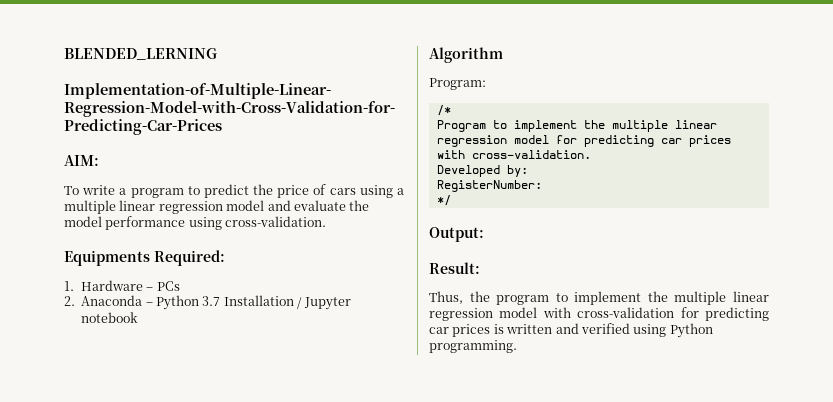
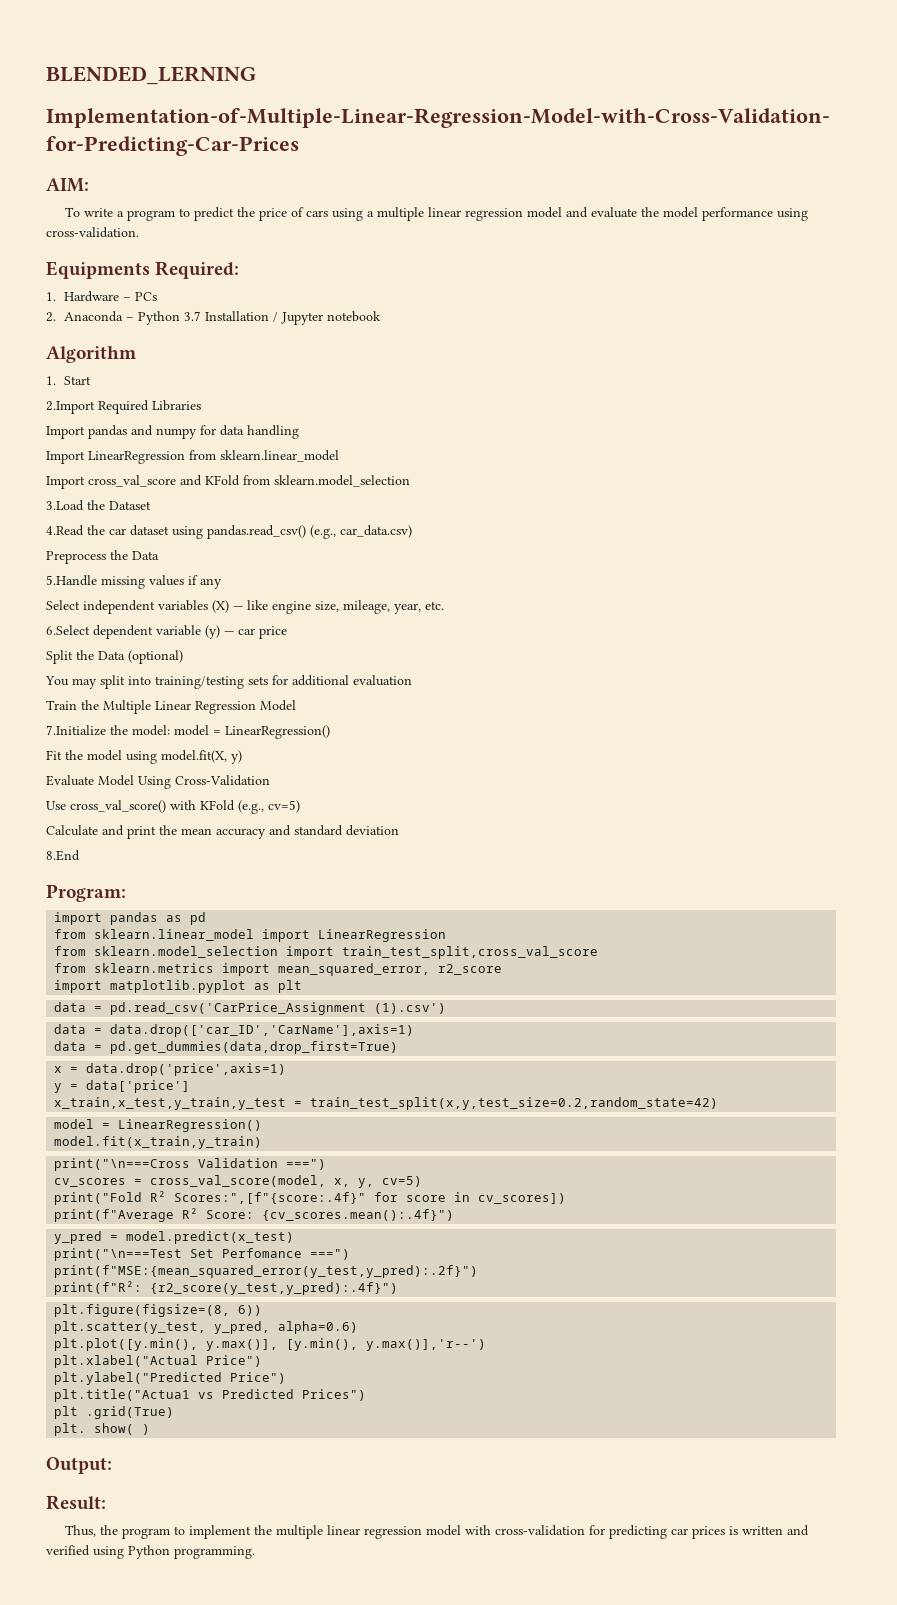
[429,78,486,90] [436,105,451,116] [436,120,717,132] [436,135,731,147] [436,150,591,159] [436,165,528,177] [436,180,542,192] [436,195,451,206] Program: // /* // Program to implement the multiple linear regression model for predicting car prices with cross-validation. // Developed by: // RegisterNumber: // */ -> [46,376,92,385] [46,400,201,414] [46,425,299,439] [46,450,339,464] [46,475,410,489] [46,500,151,511] [46,525,412,539] [46,550,159,564] [46,575,222,589] [46,600,444,614] [46,625,287,639] [46,650,183,664] [45,675,412,689] [46,700,296,714] [46,725,330,739] [46,750,242,764] [46,775,270,789] [46,800,300,814] [46,825,399,839] [46,850,80,861] [46,884,126,902] [54,912,207,925] [54,929,447,942] [54,946,599,959] [54,963,503,976] [54,980,303,993] [54,1002,447,1015] [54,1024,415,1037] [54,1041,399,1054] [54,1063,287,1076] [54,1080,191,1093] [54,1097,719,1110] [54,1119,263,1132] [54,1136,263,1149] [54,1158,327,1171] [54,1175,423,1188] [54,1191,567,1205] [54,1208,455,1222] [54,1231,295,1244] [54,1248,351,1261] [54,1265,479,1278] [54,1281,399,1295] [54,1304,263,1317] [54,1321,359,1334] [54,1338,487,1351] [54,1355,263,1368] [54,1372,287,1385] [54,1389,367,1402] [54,1406,175,1419] [54,1423,151,1436] 1. Start // 2.Import Required Libraries // Import pandas and numpy for data handling // Import LinearRegression from sklearn.linear_model // Import cross_val_score and KFold from sklearn.model_selection // 3.Load the Dataset // 4.Read the car dataset using pandas.read_csv() (e.g., car_data.csv) // Preprocess the Data // 5.Handle missing values if any // Select independent variables (X) — like engine size, mileage, year, etc. // 6.Select dependent variable (y) — car price // Split the Data (optional) // You may split into training/testing sets for additional evaluation // Train the Multiple Linear Regression Model // 7.Initialize the model: model = LinearRegression() // Fit the model using model.fit(X, y) // Evaluate Model Using Cross-Validation // Use cross_val_score() with KFold (e.g., cv=5) // Calculate and print the mean accuracy and standard deviation // 8.End // Program: // import pandas as pd // from sklearn.linear_model import LinearRegression // from sklearn.model_selection import train_test_split,cross_val_score // from sklearn.metrics import mean_squared_error, r2_score // import matplotlib.pyplot as plt // data = pd.read_csv('CarPrice_Assignment (1).csv') // data = data.drop(['car_ID','CarName'],axis=1) // data = pd.get_dummies(data,drop_first=True) // x = data.drop('price',axis=1) // y = data['price'] // x_train,x_test,y_train,y_test = train_test_split(x,y,test_size=0.2,random_state=42) // model = LinearRegression() // model.fit(x_train,y_train) // print("\n===Cross Validation ===") // cv_scores = cross_val_score(model, x, y, cv=5) // print("Fold R² Scores:",[f"{score:.4f}" for score in cv_scores]) // print(f"Average R² Score: {cv_scores.mean():.4f}") // y_pred = model.predict(x_test) // print("\n===Test Set Perfomance ===") // print(f"MSE:{mean_squared_error(y_test,y_pred):.2f}") // print(f"R²: {r2_score(y_test,y_pred):.4f}") // plt.figure(figsize=(8, 6)) // plt.scatter(y_test, y_pred, alpha=0.6) // plt.plot([y.min(), y.max()], [y.min(), y.max()],'r--') // plt.xlabel("Actual Price") // plt.ylabel("Predicted Price") // plt.title("Actua1 vs Predicted Prices") // plt .grid(True) // plt. show( )

